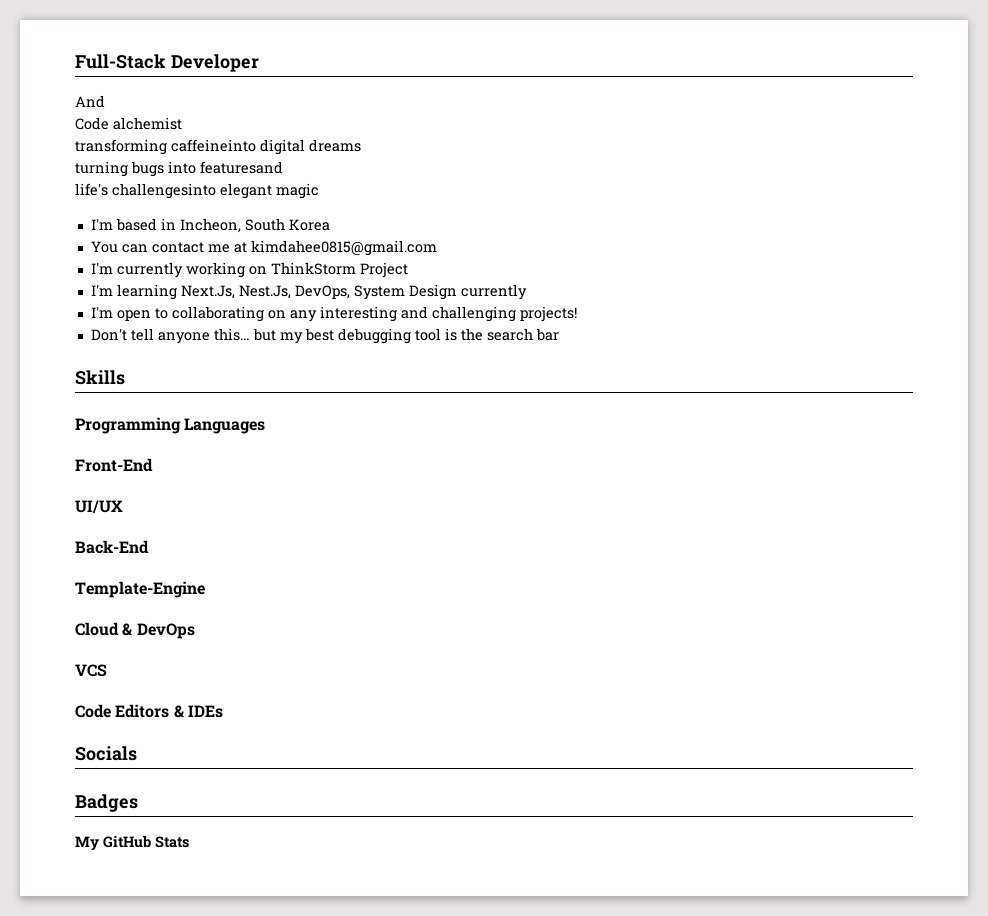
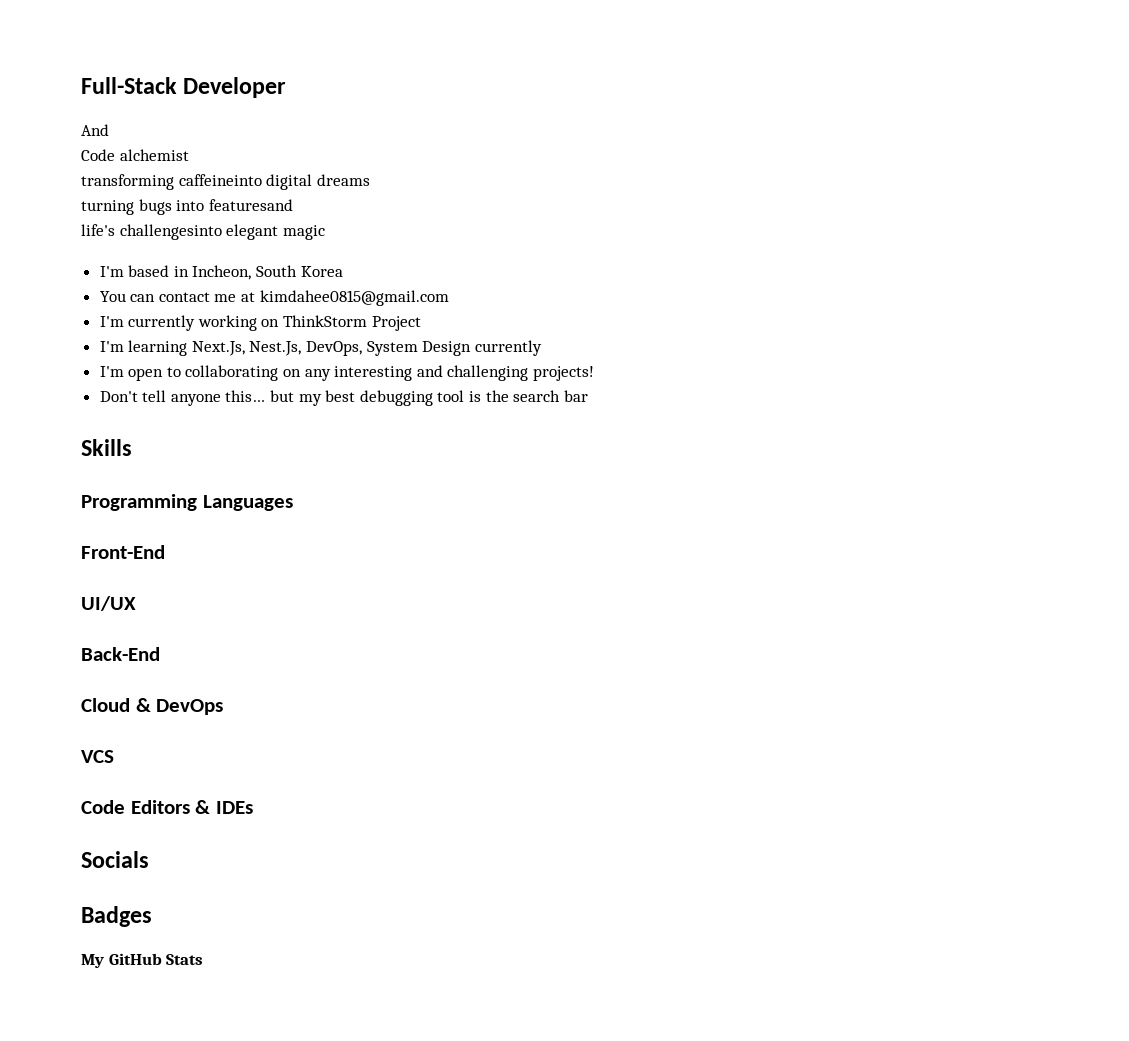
[75,581,205,598] // Template-Engine -> (160, 654) none

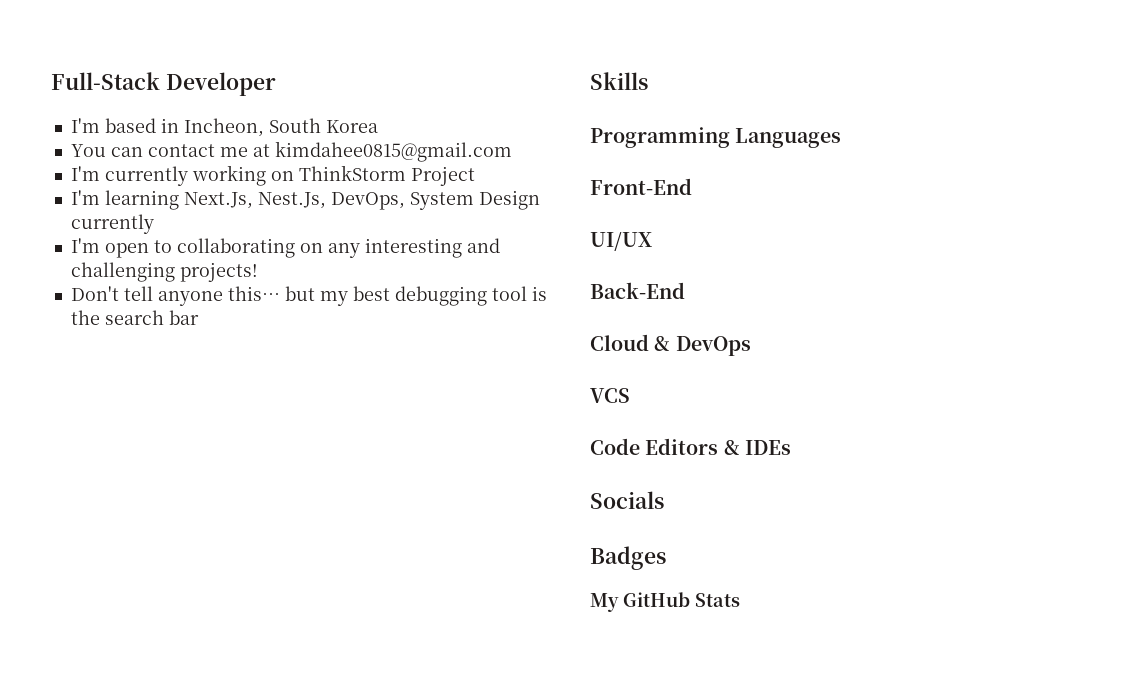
[81,124,109,136] [81,149,189,161] [81,174,370,190] [81,199,293,215] [81,224,325,240] // And // Code alchemist // transforming caffeineinto digital dreams // turning bugs into featuresand // life's challengesinto elegant magic -> (276, 84) none

